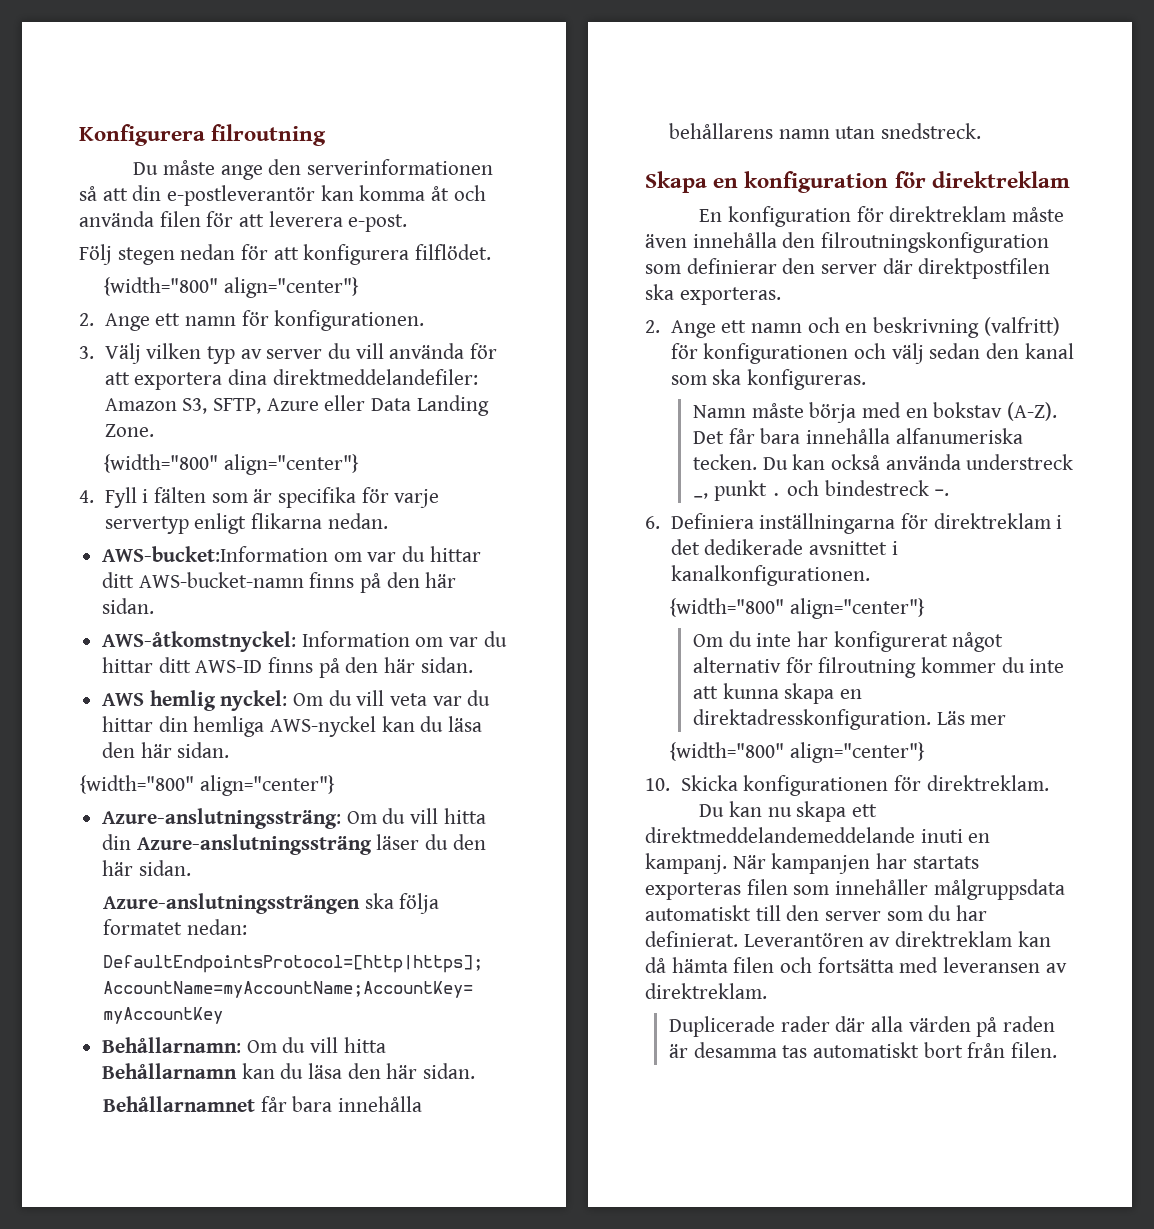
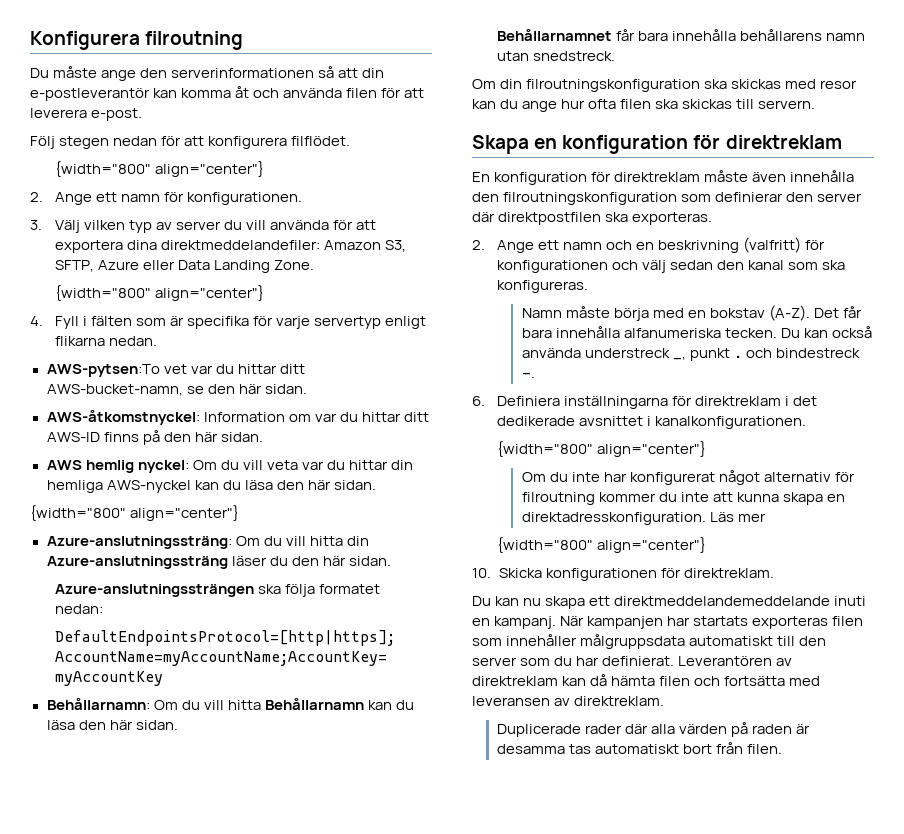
[102,546,481,562] [102,572,382,593] AWS-bucket:Information om var du hittar ditt AWS-bucket-namn finns på -> [46,364,305,377] [46,384,204,396] AWS-pytsen:To vet var du hittar ditt AWS-bucket-namn, se
(981, 131) none -> [472,79,858,92] [472,99,816,112] // Om din filroutningskonfiguration ska skickas med resor kan du ange hur ofta filen ska skickas till servern.

